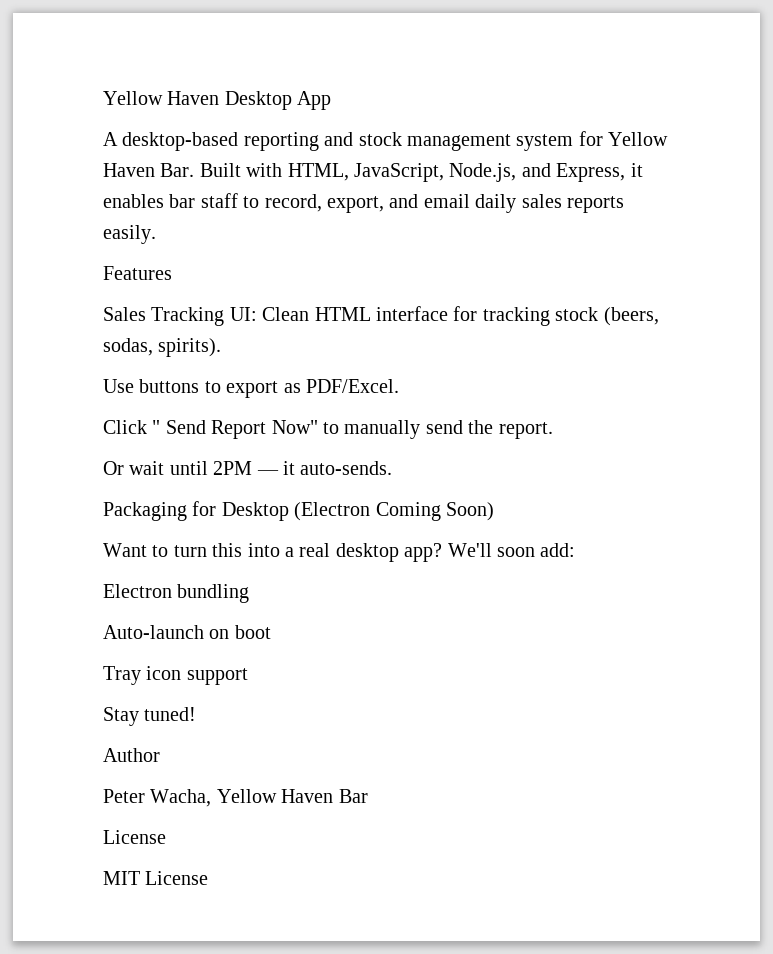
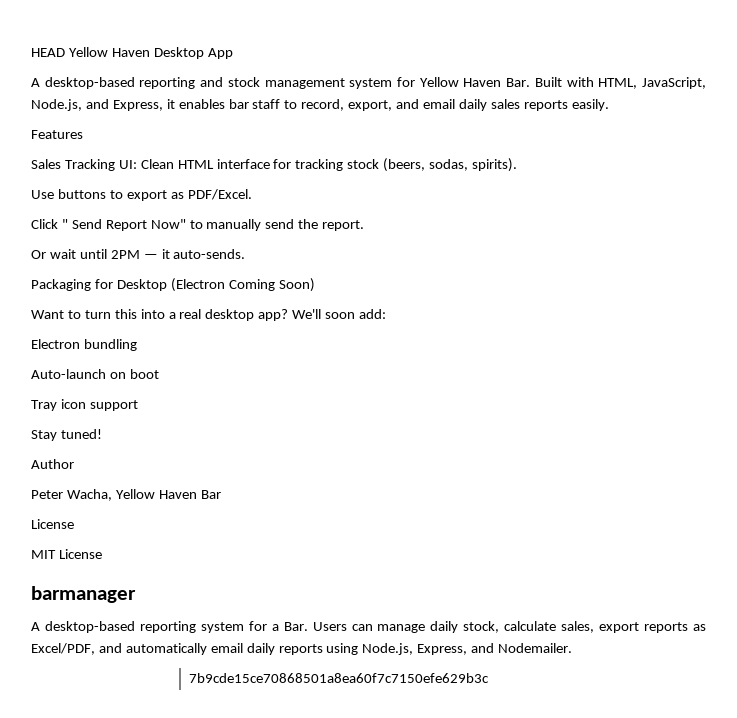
(103, 98) none -> [31,48,65,57] HEAD
(209, 878) none -> [31,586,136,603] [31,621,706,633] [31,643,573,655] [189,673,490,683] // barmanager // A desktop-based reporting system for a Bar. Users can manage daily stock, calculate sales, export reports as Excel/PDF, and automatically email daily reports using Node.js, Express, and Nodemailer. // 7b9cde15ce70868501a8ea60f7c7150efe629b3c

